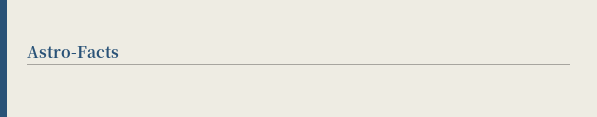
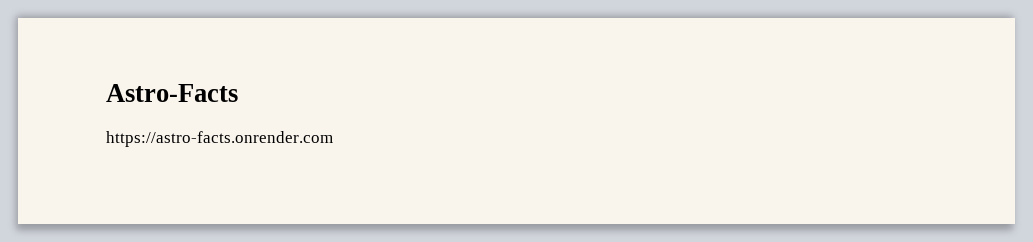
(119, 52) none -> [106,131,333,147] // https://astro-facts.onrender.com

